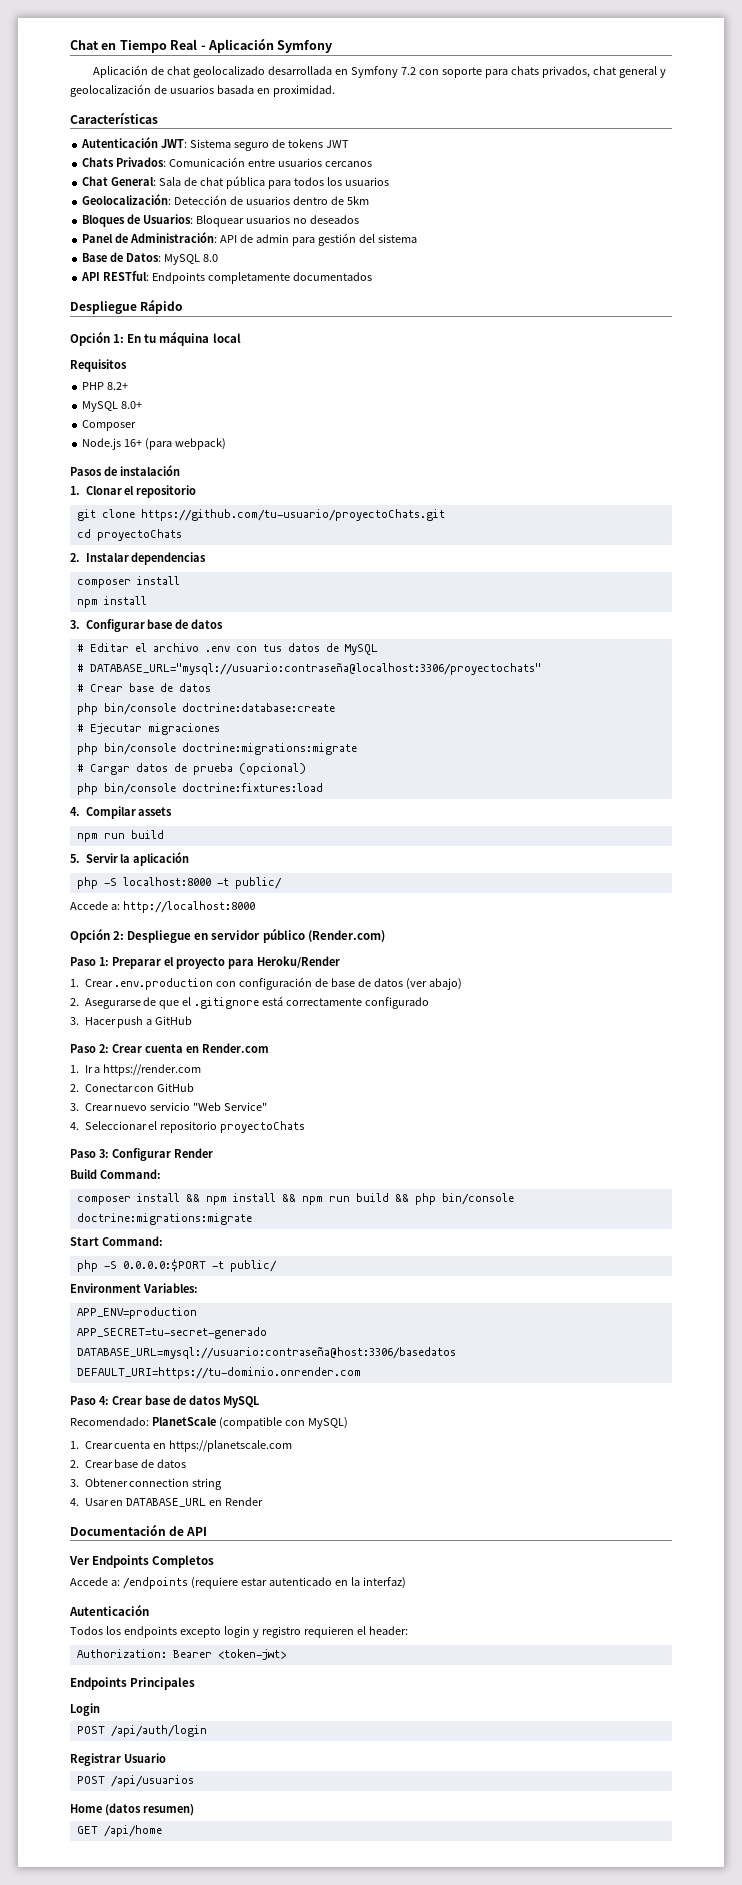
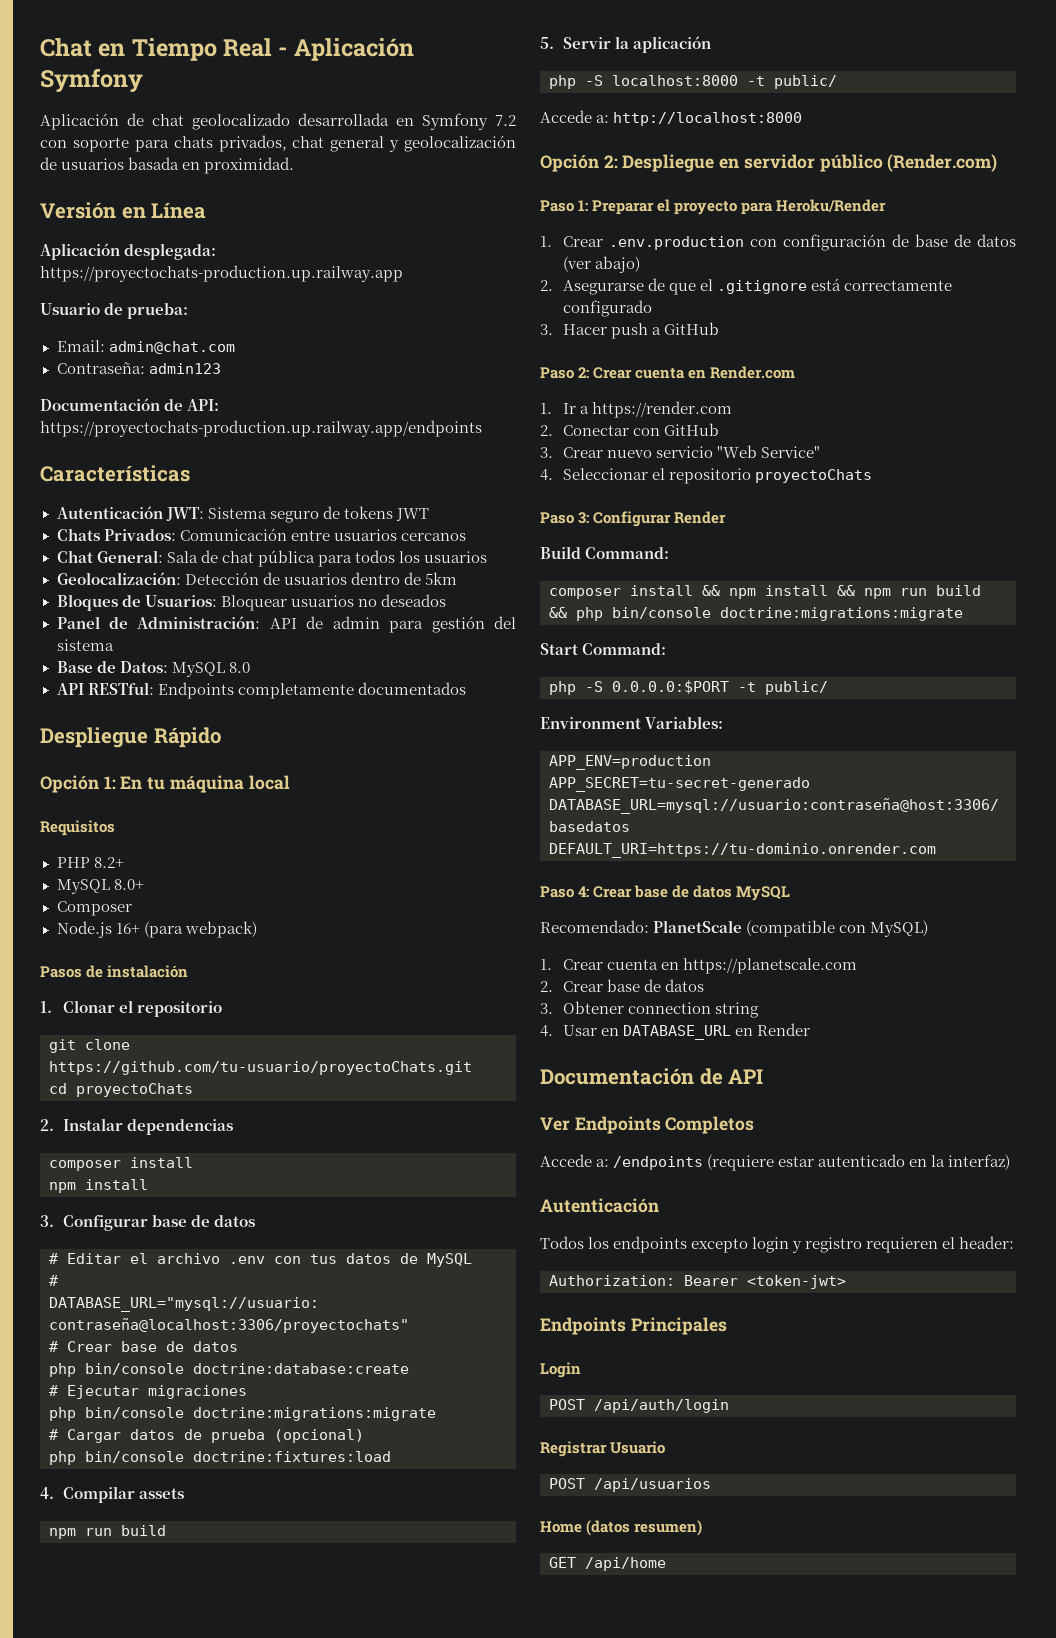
(335, 91) none -> [40,202,207,219] [40,243,217,260] [40,265,403,282] [40,303,189,319] [56,340,235,354] [56,362,221,374] [40,398,220,411] [40,420,482,437] // Versión en Línea // Aplicación desplegada: https://proyectochats-production.up.railway.app // Usuario de prueba: // Email: admin@chat.com // Contraseña: admin123 // Documentación de API: https://proyectochats-production.up.railway.app/endpoints

